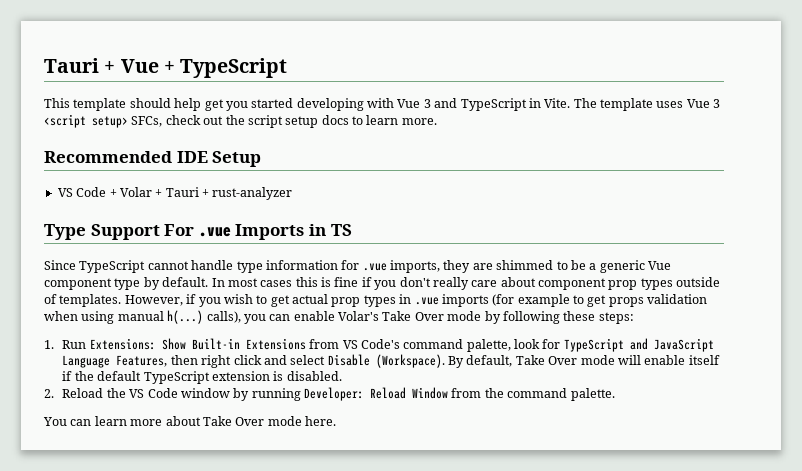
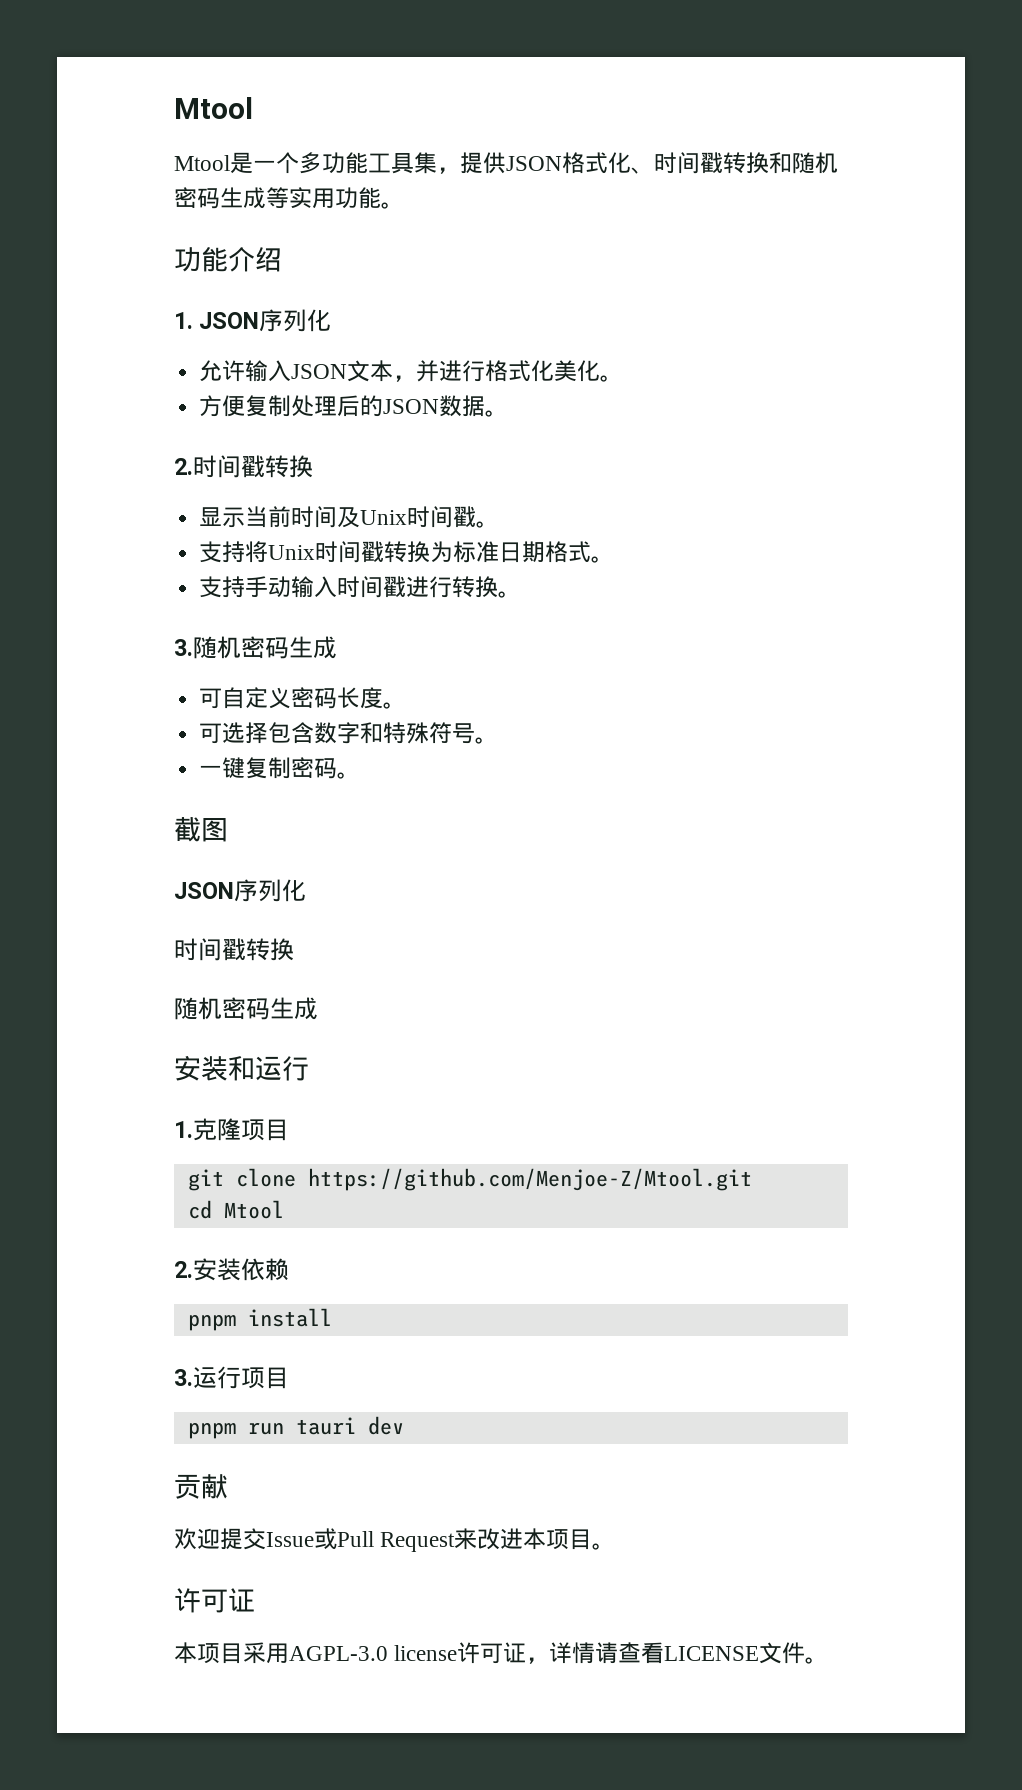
[44,58,288,78] [44,98,721,111] [44,114,437,128] [44,151,262,167] [57,187,293,200] [44,224,352,240] [44,260,671,273] [44,277,721,290] [44,294,708,307] [44,310,634,324] [44,338,714,352] [62,354,720,368] [62,371,342,384] [44,387,615,401] [43,416,336,426] Tauri + Vue + TypeScript // This template should help get you started developing with Vue 3 and TypeScript in Vite. The template uses Vue 3 <script setup> SFCs, check out the script setup docs to learn more. // Recommended IDE Setup // VS Code + Volar + Tauri + rust-analyzer // Type Support For .vue Imports in TS // Since TypeScript cannot handle type information for .vue imports, they are shimmed to be a generic Vue component type by default. In most cases this is fine if you don't really care about component prop types outside of templates. However, if you wish to get actual prop types in .vue imports (for example to get props validation when using manual h(...) calls), you can enable Volar's Take Over mode by following these steps: // 1. Run Extensions: Show Built-in Extensions from VS Code's command palette, look for TypeScript and JavaScript Language Features, then right click and select Disable (Workspace). By default, Take Over mode will enable itself if the default TypeScript extension is disabled. // 2. Reload the VS Code window by running Developer: Reload Window from the command palette. // You can learn more about Take Over mode here. -> [174,97,253,119] [174,152,838,174] [174,187,404,209] [174,247,282,272] [174,309,332,332] [199,360,624,382] [199,395,509,417] [174,455,313,478] [199,506,500,528] [199,541,615,563] [199,576,522,598] [174,636,337,659] [199,687,407,709] [199,722,499,744] [199,757,361,779] [174,817,228,842] [174,879,306,902] [174,938,294,961] [174,997,318,1020] [174,1055,309,1081] [174,1118,289,1141] [187,1168,752,1191] [187,1200,284,1219] [174,1258,289,1281] [187,1308,332,1331] [174,1366,289,1389] [187,1416,404,1439] [174,1474,228,1499] [174,1528,616,1552] [174,1588,255,1613] [174,1642,829,1664] Mtool // Mtool是一个多功能工具集，提供JSON格式化、时间戳转换和随机密码生成等实用功能。 // 功能介绍 // 1. JSON序列化 // 允许输入JSON文本，并进行格式化美化。 // 方便复制处理后的JSON数据。 // 2.时间戳转换 // 显示当前时间及Unix时间戳。 // 支持将Unix时间戳转换为标准日期格式。 // 支持手动输入时间戳进行转换。 // 3.随机密码生成 // 可自定义密码长度。 // 可选择包含数字和特殊符号。 // 一键复制密码。 // 截图 // JSON序列化 // 时间戳转换 // 随机密码生成 // 安装和运行 // 1.克隆项目 // git clone https://github.com/Menjoe-Z/Mtool.git // cd Mtool // 2.安装依赖 // pnpm install // 3.运行项目 // pnpm run tauri dev // 贡献 // 欢迎提交Issue或Pull Request来改进本项目。 // 许可证 // 本项目采用AGPL-3.0 license许可证，详情请查看LICENSE文件。

